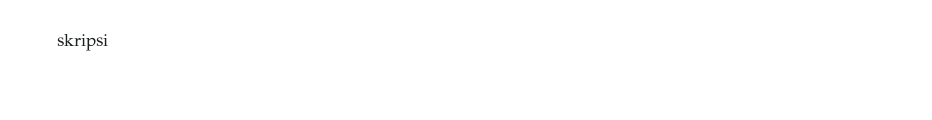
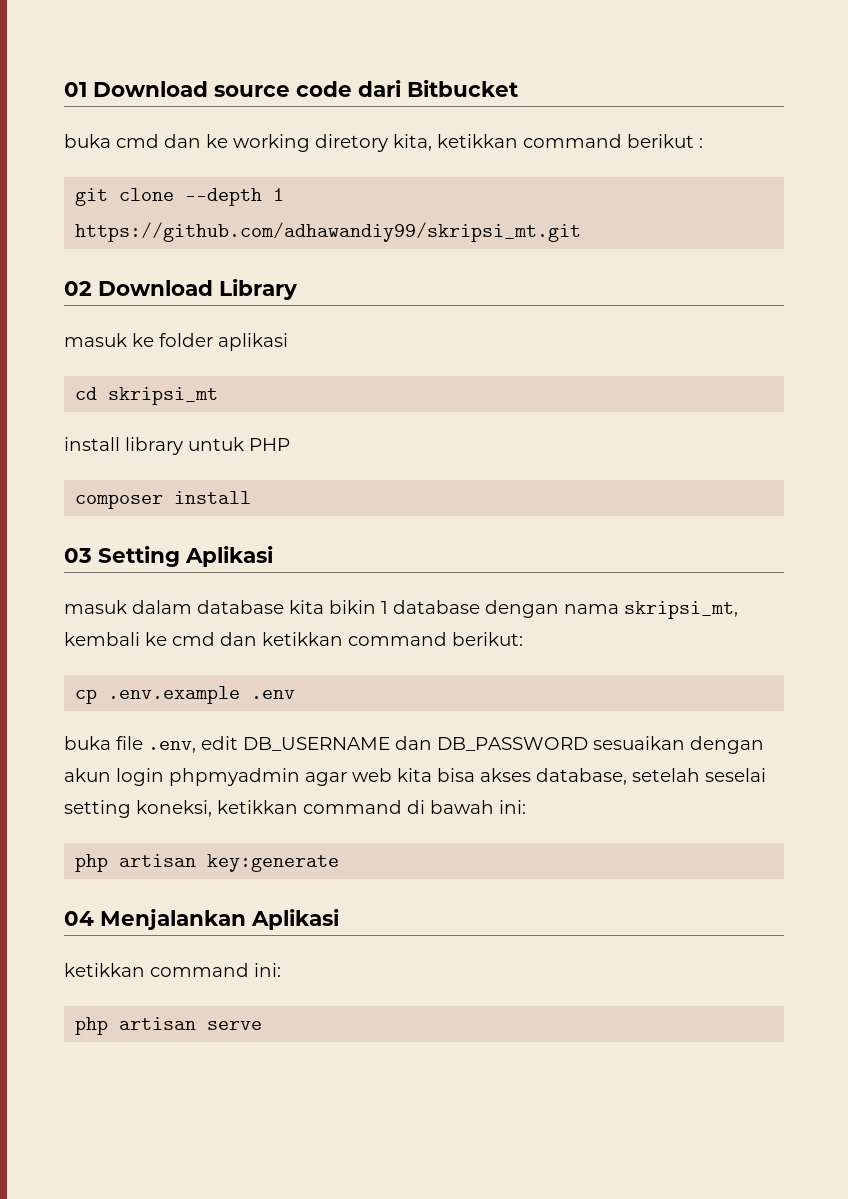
[57,34,108,51] skripsi -> [64,80,518,97] [64,134,703,152] [75,188,285,206] [75,222,582,242] [64,279,298,300] [64,333,288,351] [75,387,219,405] [64,437,290,455] [75,491,252,509] [64,546,273,567] [64,600,738,619] [64,632,523,646] [75,686,296,704] [64,736,764,754] [64,768,766,786] [64,800,526,818] [75,854,340,872] [64,909,339,930] [64,963,281,977] [75,1017,263,1035] 01 Download source code dari Bitbucket // buka cmd dan ke working diretory kita, ketikkan command berikut : // git clone --depth 1 https://github.com/adhawandiy99/skripsi_mt.git // 02 Download Library // masuk ke folder aplikasi // cd skripsi_mt // install library untuk PHP // composer install // 03 Setting Aplikasi // masuk dalam database kita bikin 1 database dengan nama skripsi_mt, kembali ke cmd dan ketikkan command berikut: // cp .env.example .env // buka file .env, edit DB_USERNAME dan DB_PASSWORD sesuaikan dengan akun login phpmyadmin agar web kita bisa akses database, setelah seselai setting koneksi, ketikkan command di bawah ini: // php artisan key:generate // 04 Menjalankan Aplikasi // ketikkan command ini: // php artisan serve

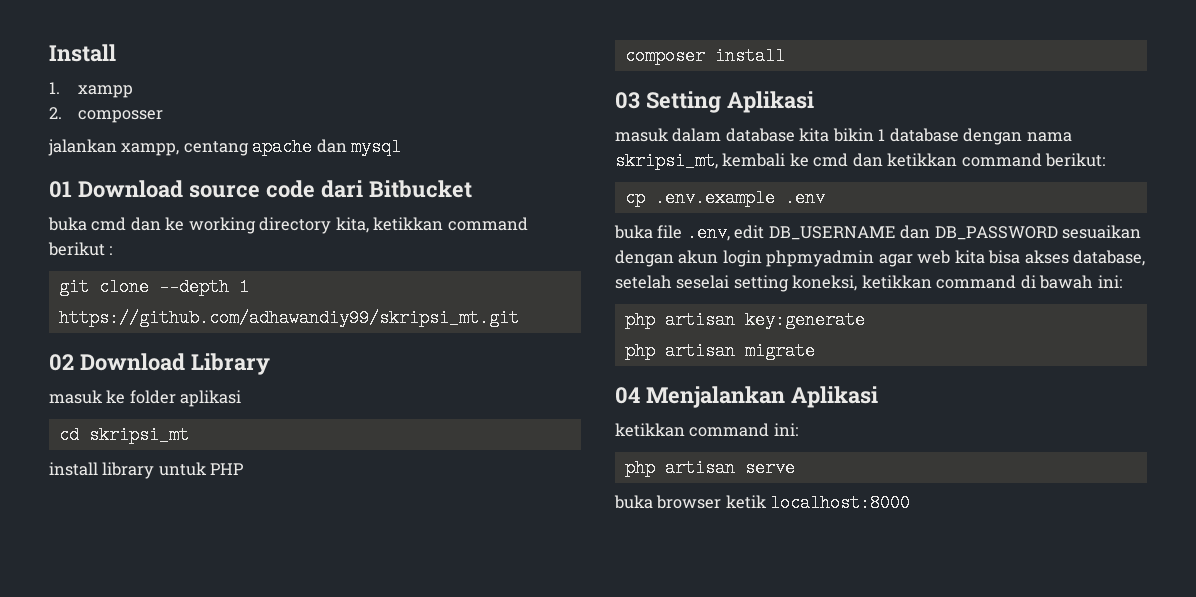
(64, 89) none -> [49,44,116,62] [49,82,134,98] [49,107,164,123] [48,138,402,156] Install // 1. xampp // 2. composser // jalankan xampp, centang apache dan mysql //
[315,134,388,152] diretory -> [259,217,332,234] directory
(340, 863) none -> [624,342,815,360] // php artisan migrate
(263, 1025) none -> [614,494,911,512] // buka browser ketik localhost:8000

